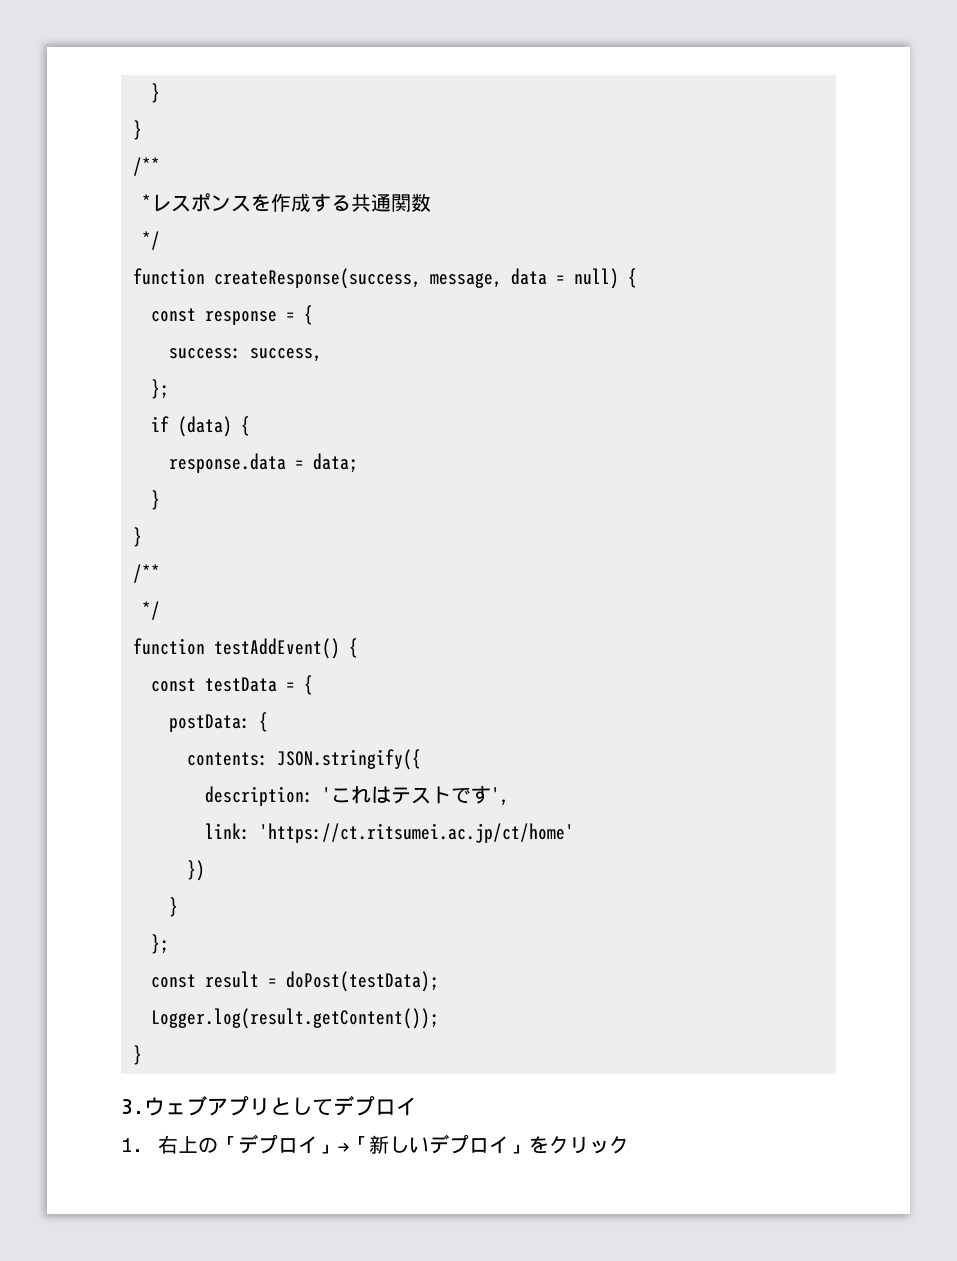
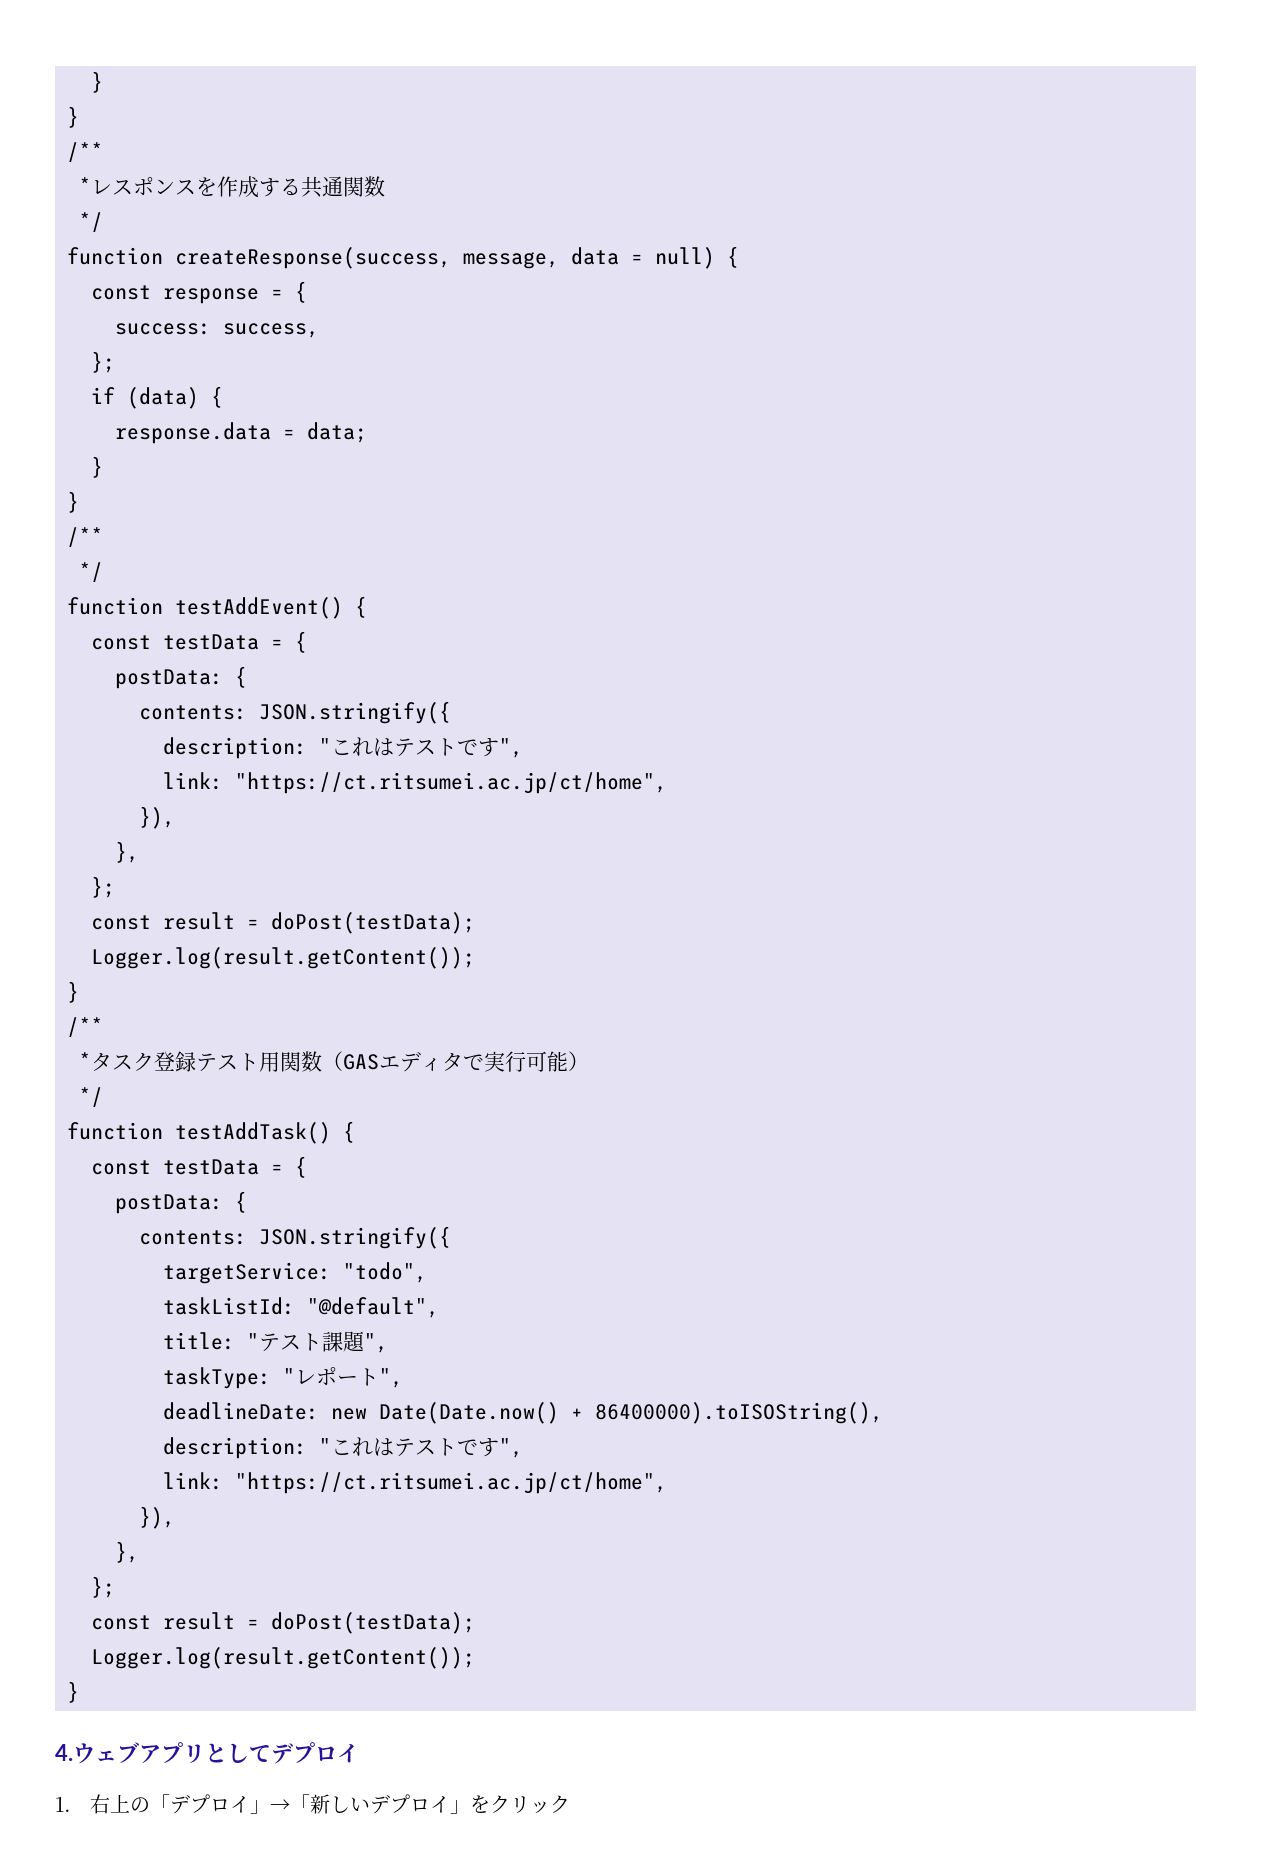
[322,786,509,806] [205,823,574,843] [187,860,205,881] [169,897,178,917] [151,934,169,954] [151,971,439,992] [151,1008,439,1029] [133,1045,142,1065] [121,1099,144,1114] 'これはテストです', // link: 'https://ct.ritsumei.ac.jp/ct/home' // }) // } // }; // const result = doPost(testData); // Logger.log(result.getContent()); // } // 3. -> [319,737,523,758] [163,772,667,794] [139,806,175,829] [115,841,139,863] [91,876,115,898] [91,912,475,934] [91,947,475,969] [67,981,79,1003] [67,1017,103,1037] [79,1051,589,1072] [79,1087,103,1107] [67,1121,355,1144] [91,1156,307,1178] [115,1191,247,1214] [139,1226,451,1249] [163,1262,427,1284] [163,1297,439,1318] [163,1331,388,1353] [163,1367,403,1389] [163,1402,883,1424] [163,1437,523,1459] [163,1472,667,1494] [139,1506,175,1529] [115,1541,139,1563] [91,1576,115,1598] [91,1612,475,1634] [91,1647,475,1669] [67,1681,79,1703] [55,1744,73,1761] "これはテストです", // link: "https://ct.ritsumei.ac.jp/ct/home", // }), // }, // }; // const result = doPost(testData); // Logger.log(result.getContent()); // } // /** // *タスク登録テスト用関数（GASエディタで実行可能） // */ // function testAddTask() { // const testData = { // postData: { // contents: JSON.stringify({ // targetService: "todo", // taskListId: "@default", // title: "テスト課題", // taskType: "レポート", // deadlineDate: new Date(Date.now() + 86400000).toISOString(), // description: "これはテストです", // link: "https://ct.ritsumei.ac.jp/ct/home", // }), // }, // }; // const result = doPost(testData); // Logger.log(result.getContent()); // } // 4.

